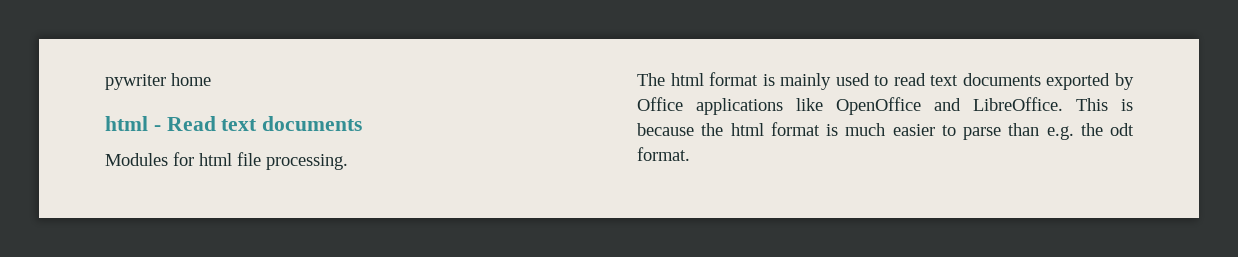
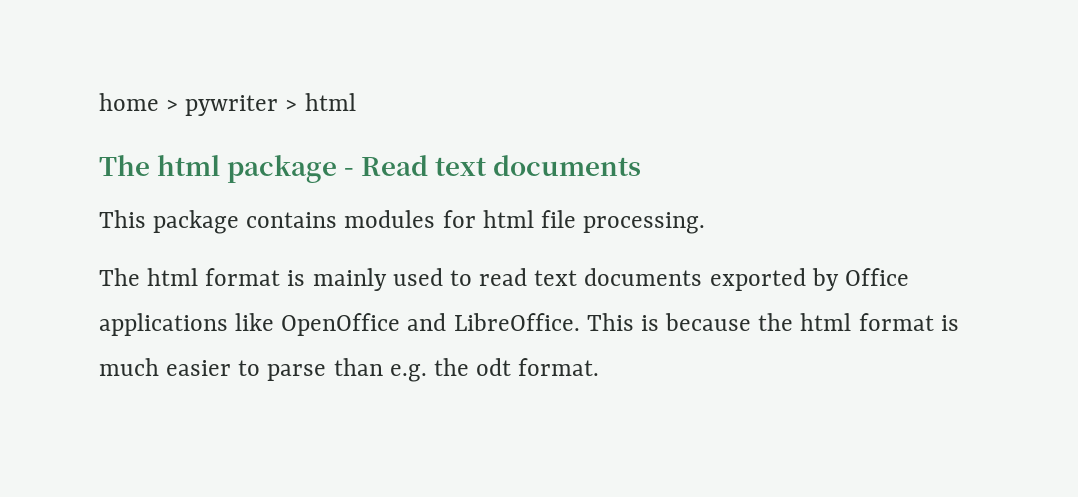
[105,73,211,90] [105,116,148,131] pywriter home // html -> [99,93,356,116] [99,155,338,183] home > pywriter > html // The html package
[105,153,168,166] Modules -> [99,210,436,234] This package contains modules

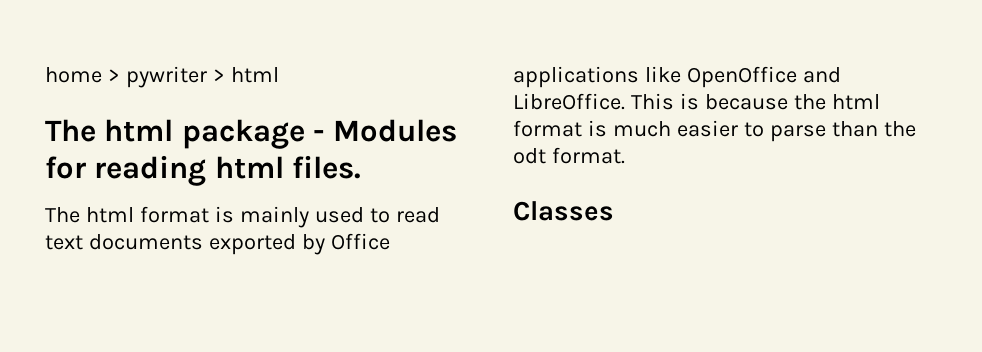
[361,155,642,176] [99,210,706,234] Read text documents // This package contains modules for html file processing. -> [333,119,458,142] [45,155,362,186] Modules for reading html files.
[389,364,427,382] e.g. -> (878, 129) none
(600, 367) none -> [513,201,614,221] // Classes

